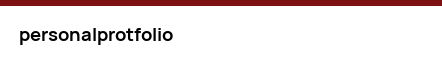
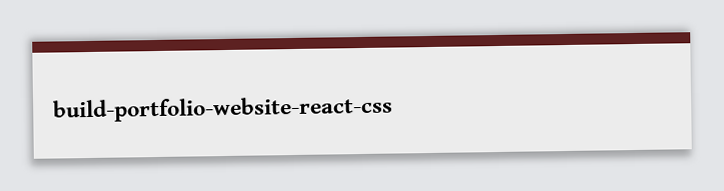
[19,28,173,45] personalprotfolio -> [53,95,393,123] build-portfolio-website-react-css

